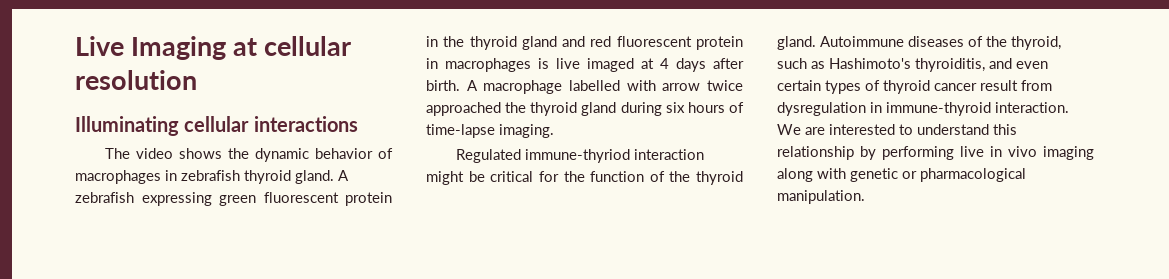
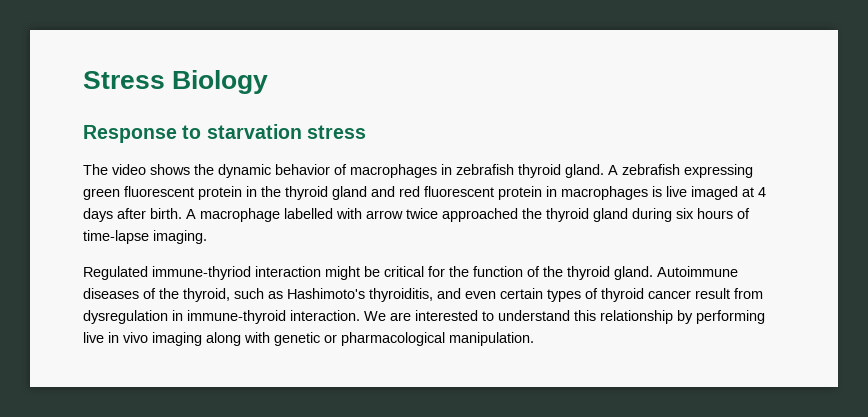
[75,36,352,60] [75,70,197,90] [75,116,358,136] Live Imaging at cellular resolution // Illuminating cellular interactions -> [83,70,269,94] [83,124,366,143] Stress Biology // Response to starvation stress

